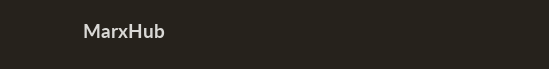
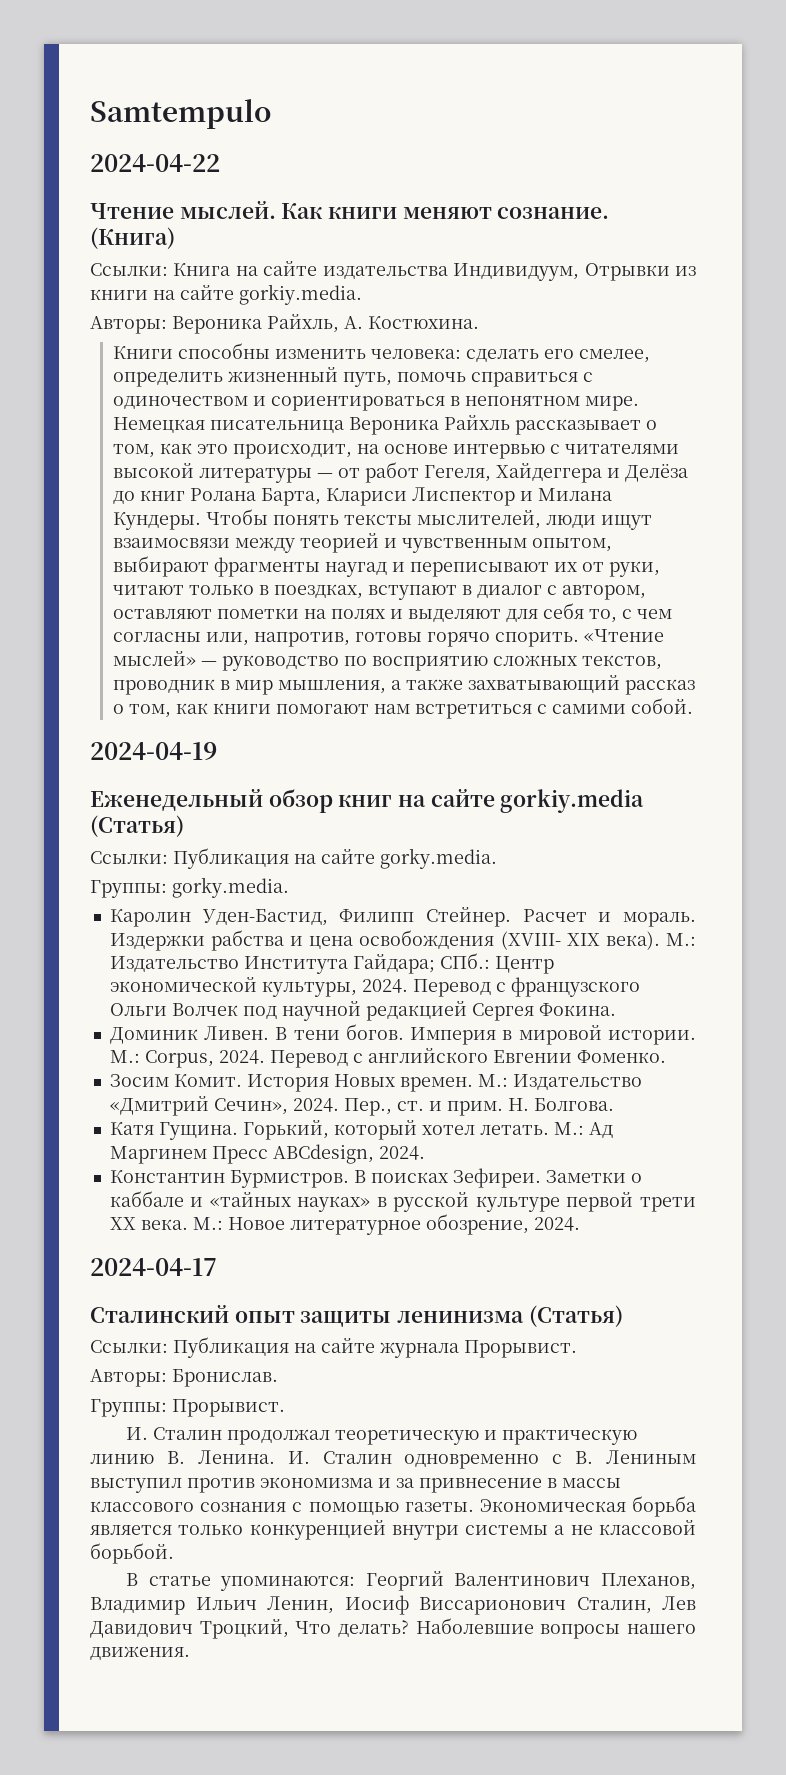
[83,24,165,38] MarxHub -> [90,99,271,129] [90,154,220,172] [90,200,610,219] [90,227,175,249] [90,261,696,281] [90,284,362,305] [90,314,479,334] [112,343,650,363] [112,367,593,387] [112,396,639,411] [112,415,657,435] [112,443,679,459] [112,462,688,483] [112,487,612,506] [112,509,652,530] [112,533,612,553] [112,556,660,577] [112,584,646,600] [112,603,672,623] [112,629,664,647] [112,651,662,671] [112,675,695,695] [112,698,693,719] [90,742,217,760] [90,788,645,813] [90,815,184,837] [90,848,497,869] [90,877,289,898] [109,907,696,927] [109,930,696,951] [109,953,554,974] [109,977,640,997] [109,1001,616,1021] [109,1024,696,1045] [109,1048,666,1068] [109,1074,642,1092] [109,1096,614,1116] [109,1120,613,1140] [109,1144,425,1164] [109,1168,642,1188] [109,1191,696,1212] [109,1214,580,1235] [90,1258,217,1276] [90,1304,623,1327] [90,1337,577,1358] [90,1369,278,1387] [90,1399,285,1417] [126,1427,638,1445] [90,1450,696,1469] [90,1477,621,1493] [90,1496,696,1517] [90,1520,696,1540] [90,1543,174,1564] [126,1571,697,1591] [90,1595,696,1615] [90,1618,696,1639] [90,1646,190,1660] Samtempulo // 2024-04-22 // Чтение мыслей. Как книги меняют сознание. (Книга) // Ссылки: Книга на сайте издательства Индивидуум, Отрывки из книги на сайте gorkiy.media. // Авторы: Вероника Райхль, А. Костюхина. // Книги способны изменить человека: сделать его смелее, определить жизненный путь, помочь справиться с одиночеством и сориентироваться в непонятном мире. Немецкая писательница Вероника Райхль рассказывает о том, как это происходит, на основе интервью с читателями высокой литературы — от работ Гегеля, Хайдеггера и Делёза до книг Ролана Барта, Клариси Лиспектор и Милана Кундеры. Чтобы понять тексты мыслителей, люди ищут взаимосвязи между теорией и чувственным опытом, выбирают фрагменты наугад и переписывают их от руки, читают только в поездках, вступают в диалог с автором, оставляют пометки на полях и выделяют для себя то, с чем согласны или, напротив, готовы горячо спорить. «Чтение мыслей» — руководство по восприятию сложных текстов, проводник в мир мышления, а также захватывающий рассказ о том, как книги помогают нам встретиться с самими собой. // 2024-04-19 // Еженедельный обзор книг на сайте gorkiy.media (Статья) // Ссылки: Публикация на сайте gorky.media. // Группы: gorky.media. // Каролин Уден-Бастид, Филипп Стейнер. Расчет и мораль. Издержки рабства и цена освобождения (XVIII- XIX века). М.: Издательство Института Гайдара; СПб.: Центр экономической культуры, 2024. Перевод с французского Ольги Волчек под научной редакцией Сергея Фокина. // Доминик Ливен. В тени богов. Империя в мировой истории. М.: Corpus, 2024. Перевод с английского Евгении Фоменко. // Зосим Комит. История Новых времен. М.: Издательство «Дмитрий Сечин», 2024. Пер., ст. и прим. Н. Болгова. // Катя Гущина. Горький, который хотел летать. М.: Ад Маргинем Пресс ABCdesign, 2024. // Константин Бурмистров. В поисках Зефиреи. Заметки о каббале и «тайных науках» в русской культуре первой трети XX века. М.: Новое литературное обозрение, 2024. // 2024-04-17 // Сталинский опыт защиты ленинизма (Статья) // Ссылки: Публикация на сайте журнала Прорывист. // Авторы: Бронислав. // Группы: Прорывист. // И. Сталин продолжал теоретическую и практическую линию В. Ленина. И. Сталин одновременно с В. Лениным выступил против экономизма и за привнесение в массы классового сознания с помощью газеты. Экономическая борьба является только конкуренцией внутри системы а не классовой борьбой. // В статье упоминаются: Георгий Валентинович Плеханов, Владимир Ильич Ленин, Иосиф Виссарионович Сталин, Лев Давидович Троцкий, Что делать? Наболевшие вопросы нашего движения.

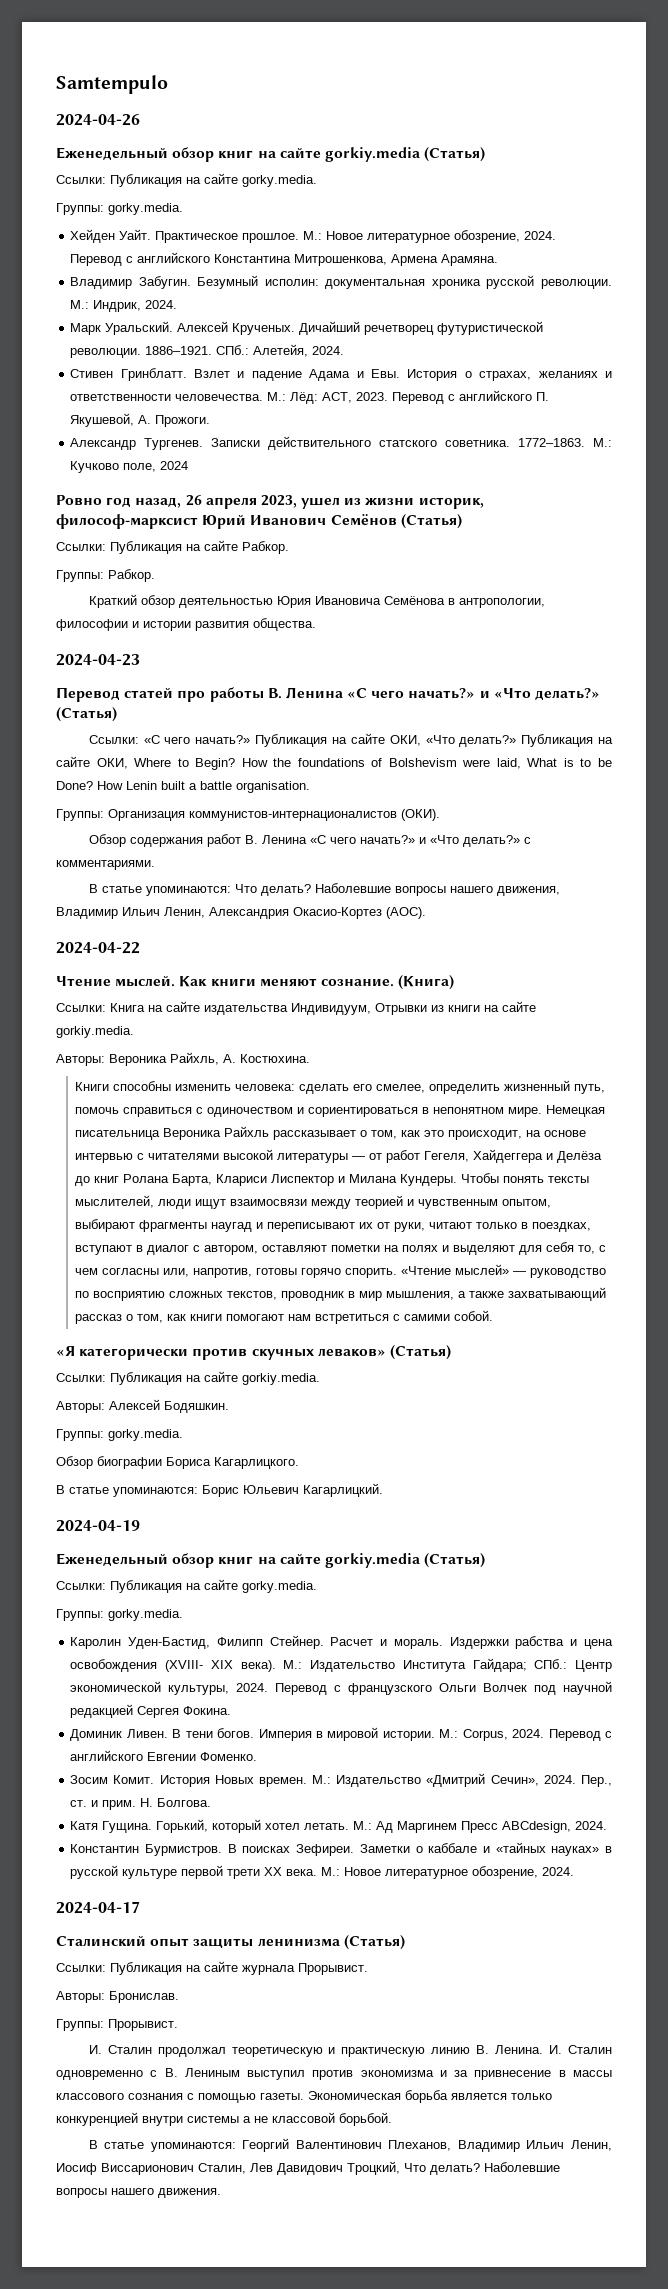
(271, 114) none -> [56,114,140,126] [56,147,486,162] [56,173,317,187] [56,203,183,215] [70,229,557,243] [70,252,499,266] [70,275,612,289] [70,300,178,312] [70,321,544,335] [70,344,345,358] [70,368,612,381] [70,390,550,404] [70,413,211,427] [70,436,613,450] [70,461,189,473] [56,495,484,509] [56,514,462,529] [56,540,289,554] [56,569,155,582] [88,594,545,608] [56,618,316,631] [56,654,140,666] [56,687,601,702] [56,707,117,722] [88,733,613,747] [56,756,613,770] [56,781,310,793] [56,809,440,821] [88,834,531,847] [56,860,155,870] [88,883,560,896] [56,907,426,919] // 2024-04-26 // Еженедельный обзор книг на сайте gorkiy.media (Статья) // Ссылки: Публикация на сайте gorky.media. // Группы: gorky.media. // Хейден Уайт. Практическое прошлое. М.: Новое литературное обозрение, 2024. Перевод с английского Константина Митрошенкова, Армена Арамяна. // Владимир Забугин. Безумный исполин: документальная хроника русской революции. М.: Индрик, 2024. // Марк Уральский. Алексей Крученых. Дичайший речетворец футуристической революции. 1886–1921. СПб.: Алетейя, 2024. // Стивен Гринблатт. Взлет и падение Адама и Евы. История о страхах, желаниях и ответственности человечества. М.: Лёд: АСТ, 2023. Перевод с английского П. Якушевой, А. Прожоги. // Александр Тургенев. Записки действительного статского советника. 1772–1863. М.: Кучково поле, 2024 // Ровно год назад, 26 апреля 2023, ушел из жизни историк, философ-марксист Юрий Иванович Семёнов (Статья) // Ссылки: Публикация на сайте Рабкор. // Группы: Рабкор. // Краткий обзор деятельностью Юрия Ивановича Семёнова в антропологии, философии и истории развития общества. // 2024-04-23 // Перевод статей про работы В. Ленина «С чего начать?» и «Что делать?» (Статья) // Ссылки: «С чего начать?» Публикация на сайте ОКИ, «Что делать?» Публикация на сайте ОКИ, Where to Begin? How the foundations of Bolshevism were laid, What is to be Done? How Lenin built a battle organisation. // Группы: Организация коммунистов-интернационалистов (ОКИ). // Обзор содержания работ В. Ленина «С чего начать?» и «Что делать?» с комментариями. // В статье упоминаются: Что делать? Наболевшие вопросы нашего движения, Владимир Ильич Ленин, Александрия Окасио-Кортез (AOC).
(693, 706) none -> [56,1345,451,1360] [56,1371,320,1385] [56,1399,229,1413] [56,1429,183,1441] [56,1456,299,1469] [56,1483,383,1497] // «Я категорически против скучных леваков» (Статья) // Ссылки: Публикация на сайте gorkiy.media. // Авторы: Алексей Бодяшкин. // Группы: gorky.media. // Обзор биографии Бориса Кагарлицкого. // В статье упоминаются: Борис Юльевич Кагарлицкий.

